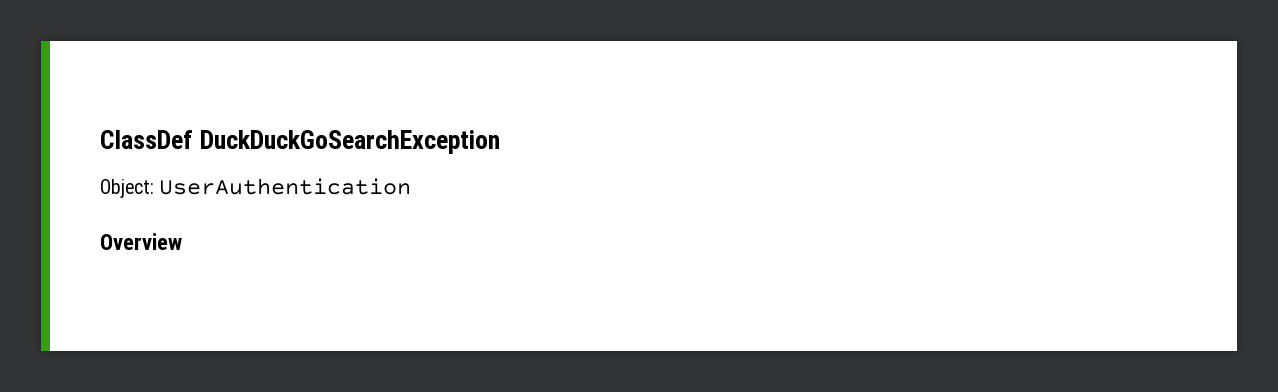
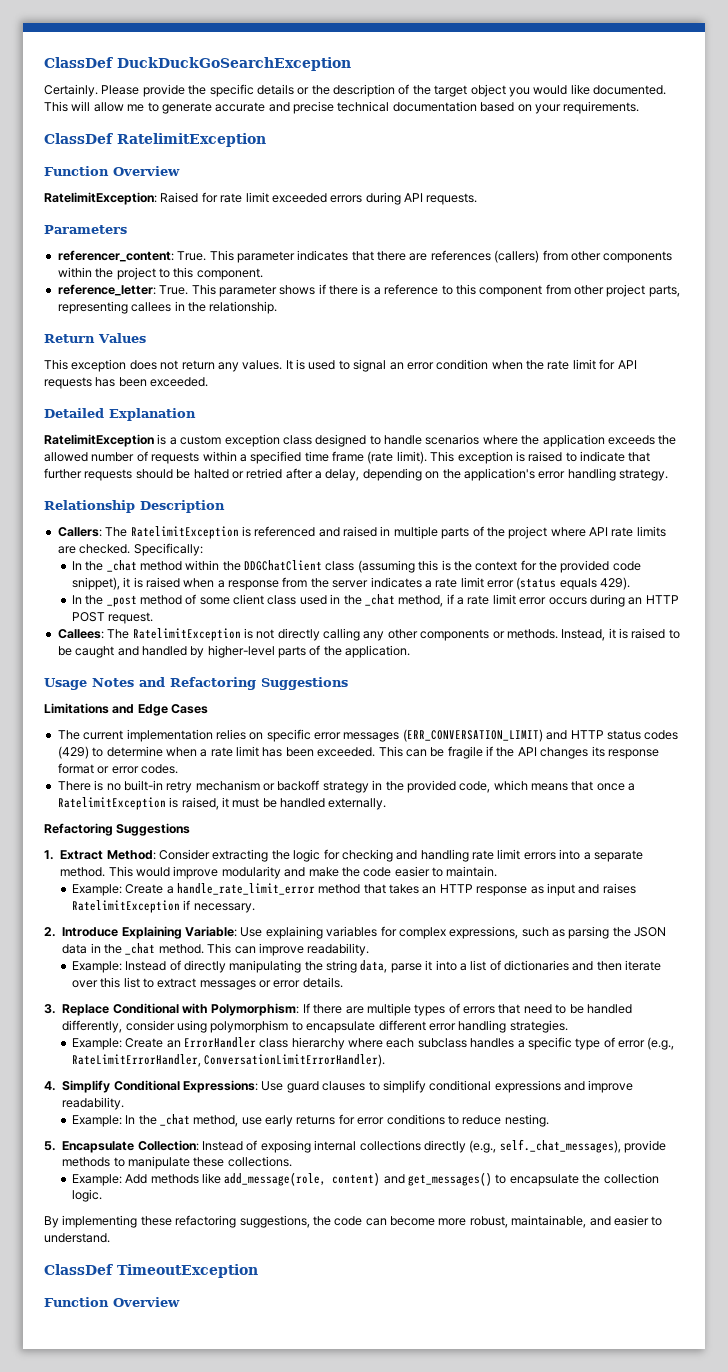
[100,178,412,198] Object: UserAuthentication // -> [44,84,666,97] [44,101,640,114] [44,133,266,147] [44,166,180,176] [44,192,478,205] [44,225,127,234] [57,250,673,263] [57,267,263,280] [57,284,680,297] [57,301,278,314] [44,333,146,343] [44,359,637,372] [44,377,209,389] [44,408,196,421] [44,434,677,447] [44,451,651,464] [44,468,668,481] [44,500,225,513] [57,526,666,539] [57,543,203,556] [71,560,641,573] [71,577,631,590] [71,594,679,607] [71,612,154,624] [57,628,680,641] [57,645,411,658] [44,677,348,690] [44,703,209,716] [57,729,679,742] [57,746,659,759] [57,763,178,774] [57,780,636,793] [57,797,387,810] [44,823,191,836] [44,849,643,862] [60,866,498,879] [71,883,636,896] [71,900,255,913] [44,926,667,939] [62,943,370,956] [71,960,662,973] [71,977,343,990] [44,1003,632,1016] [62,1020,568,1033] [71,1037,675,1050] [71,1054,386,1067] [44,1080,634,1093] [62,1097,125,1110] [71,1114,549,1127] [44,1139,666,1153] [62,1156,292,1169] [71,1172,659,1186] [71,1189,102,1202] [44,1215,663,1228] [44,1233,110,1243] [44,1264,258,1278] [44,1297,109,1307] Certainly. Please provide the specific details or the description of the target object you would like documented. This will allow me to generate accurate and precise technical documentation based on your requirements. // ClassDef RatelimitException // Function Overview // RatelimitException: Raised for rate limit exceeded errors during API requests. // Parameters // referencer_content: True. This parameter indicates that there are references (callers) from other components within the project to this component. // reference_letter: True. This parameter shows if there is a reference to this component from other project parts, representing callees in the relationship. // Return Values // This exception does not return any values. It is used to signal an error condition when the rate limit for API requests has been exceeded. // Detailed Explanation // RatelimitException is a custom exception class designed to handle scenarios where the application exceeds the allowed number of requests within a specified time frame (rate limit). This exception is raised to indicate that further requests should be halted or retried after a delay, depending on the application's error handling strategy. // Relationship Description // Callers: The RatelimitException is referenced and raised in multiple parts of the project where API rate limits are checked. Specifically: // In the _chat method within the DDGChatClient class (assuming this is the context for the provided code snippet), it is raised when a response from the server indicates a rate limit error (status equals 429). // In the _post method of some client class used in the _chat method, if a rate limit error occurs during an HTTP POST request. // Callees: The RatelimitException is not directly calling any other components or methods. Instead, it is raised to be caught and handled by higher-level parts of the application. // Usage Notes and Refactoring Suggestions // Limitations and Edge Cases // The current implementation relies on specific error messages (ERR_CONVERSATION_LIMIT) and HTTP status codes (429) to determine when a rate limit has been exceeded. This can be fragile if the API changes its response format or error codes. // There is no built-in retry mechanism or backoff strategy in the provided code, which means that once a RatelimitException is raised, it must be handled externally. // Refactoring Suggestions // 1. Extract Method: Consider extracting the logic for checking and handling rate limit errors into a separate method. This would improve modularity and make the code easier to maintain. // Example: Create a handle_rate_limit_error method that takes an HTTP response as input and raises RatelimitException if necessary. // 2. Introduce Explaining Variable: Use explaining variables for complex expressions, such as parsing the JSON data in the _chat method. This can improve readability. // Example: Instead of directly manipulating the string data, parse it into a list of dictionaries and then iterate over this list to extract messages or error details. // 3. Replace Conditional with Polymorphism: If there are multiple types of errors that need to be handled differently, consider using polymorphism to encapsulate different error handling strategies. // Example: Create an ErrorHandler class hierarchy where each subclass handles a specific type of error (e.g., RateLimitErrorHandler, ConversationLimitErrorHandler). // 4. Simplify Conditional Expressions: Use guard clauses to simplify conditional expressions and improve readability. // Example: In the _chat method, use early returns for error conditions to reduce nesting. // 5. Encapsulate Collection: Instead of exposing internal collections directly (e.g., self._chat_messages), provide methods to manipulate these collections. // Example: Add methods like add_message(role, content) and get_messages() to encapsulate the collection logic. // By implementing these refactoring suggestions, the code can become more robust, maintainable, and easier to understand. // ClassDef TimeoutException // Function

